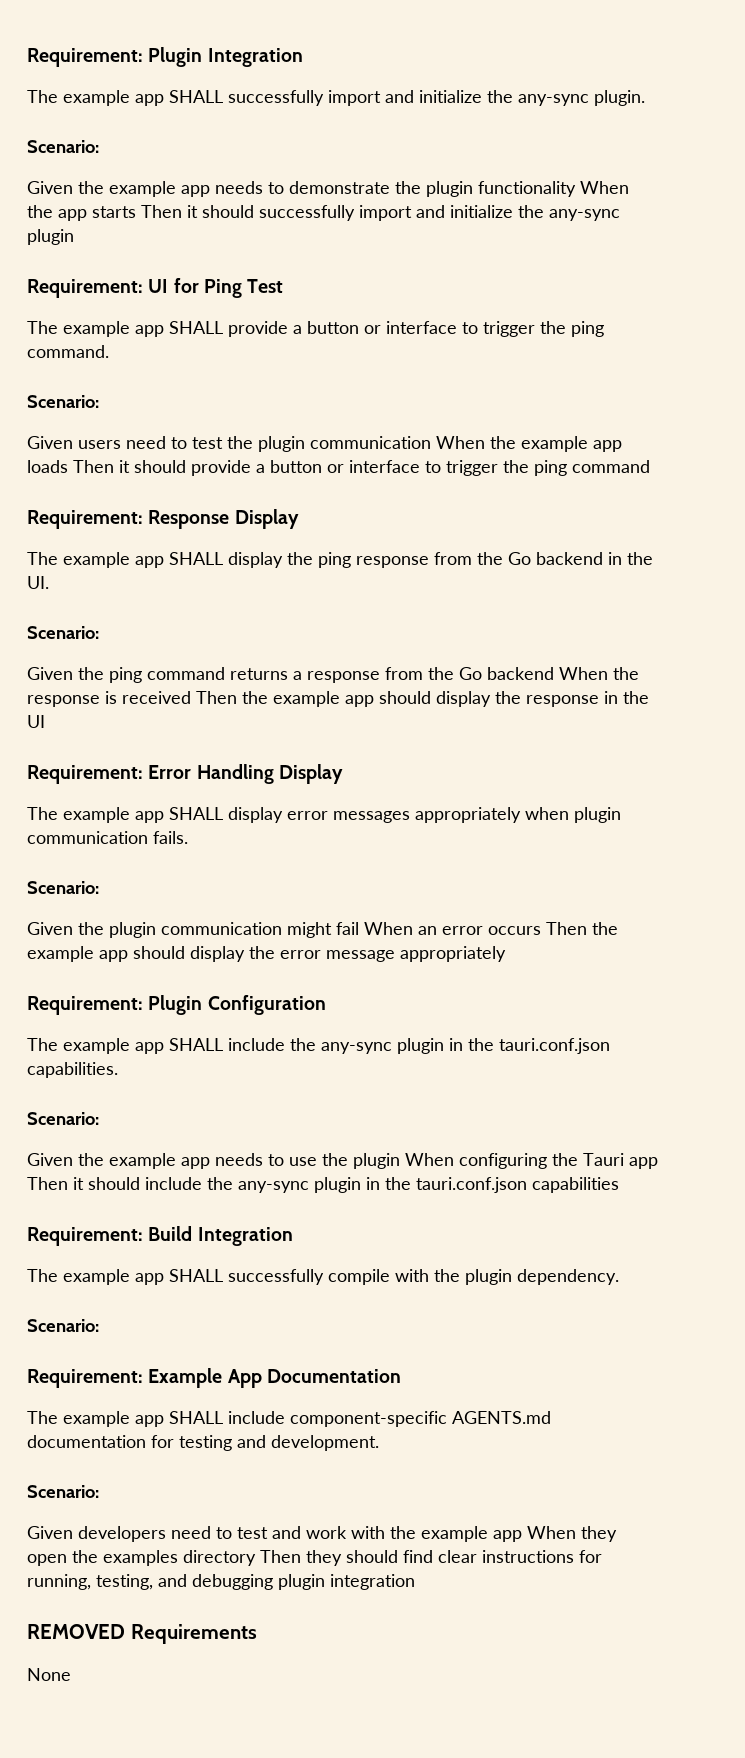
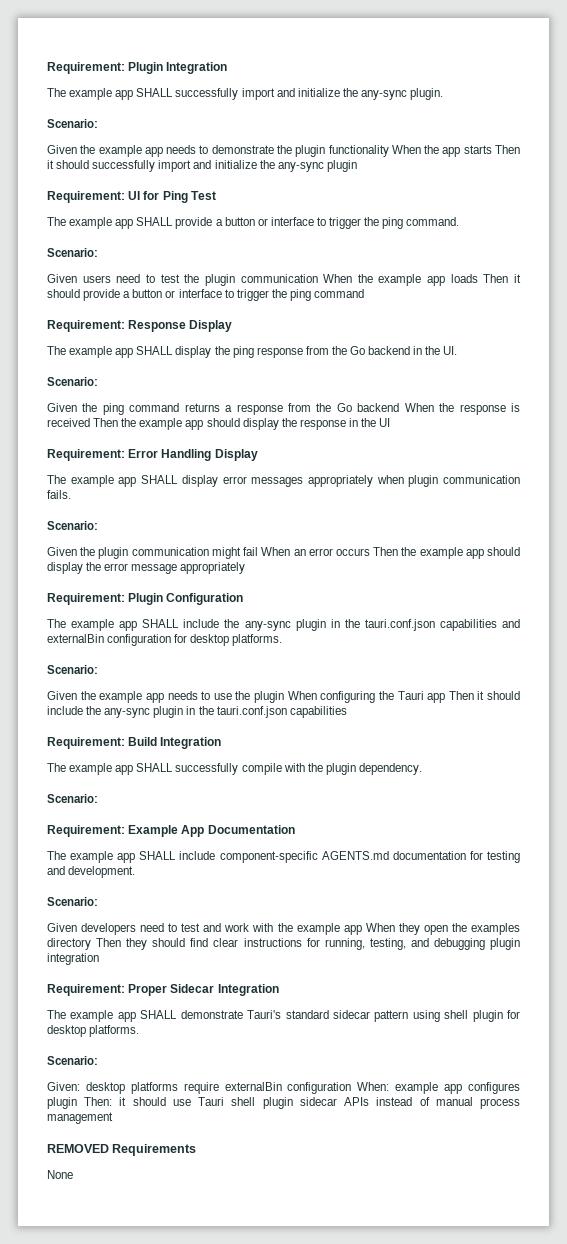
[27,1062,118,1078] capabilities. -> [439,619,520,631] [47,634,283,646] capabilities and externalBin configuration for desktop platforms.
(415, 1582) none -> [47,984,279,996] [47,1010,520,1022] [47,1025,140,1037] [47,1056,98,1065] [47,1082,520,1094] [47,1097,520,1109] [47,1112,113,1124] // Requirement: Proper Sidecar Integration // The example app SHALL demonstrate Tauri's standard sidecar pattern using shell plugin for desktop platforms. // Scenario: // Given: desktop platforms require externalBin configuration When: example app configures plugin Then: it should use Tauri shell plugin sidecar APIs instead of manual process management

